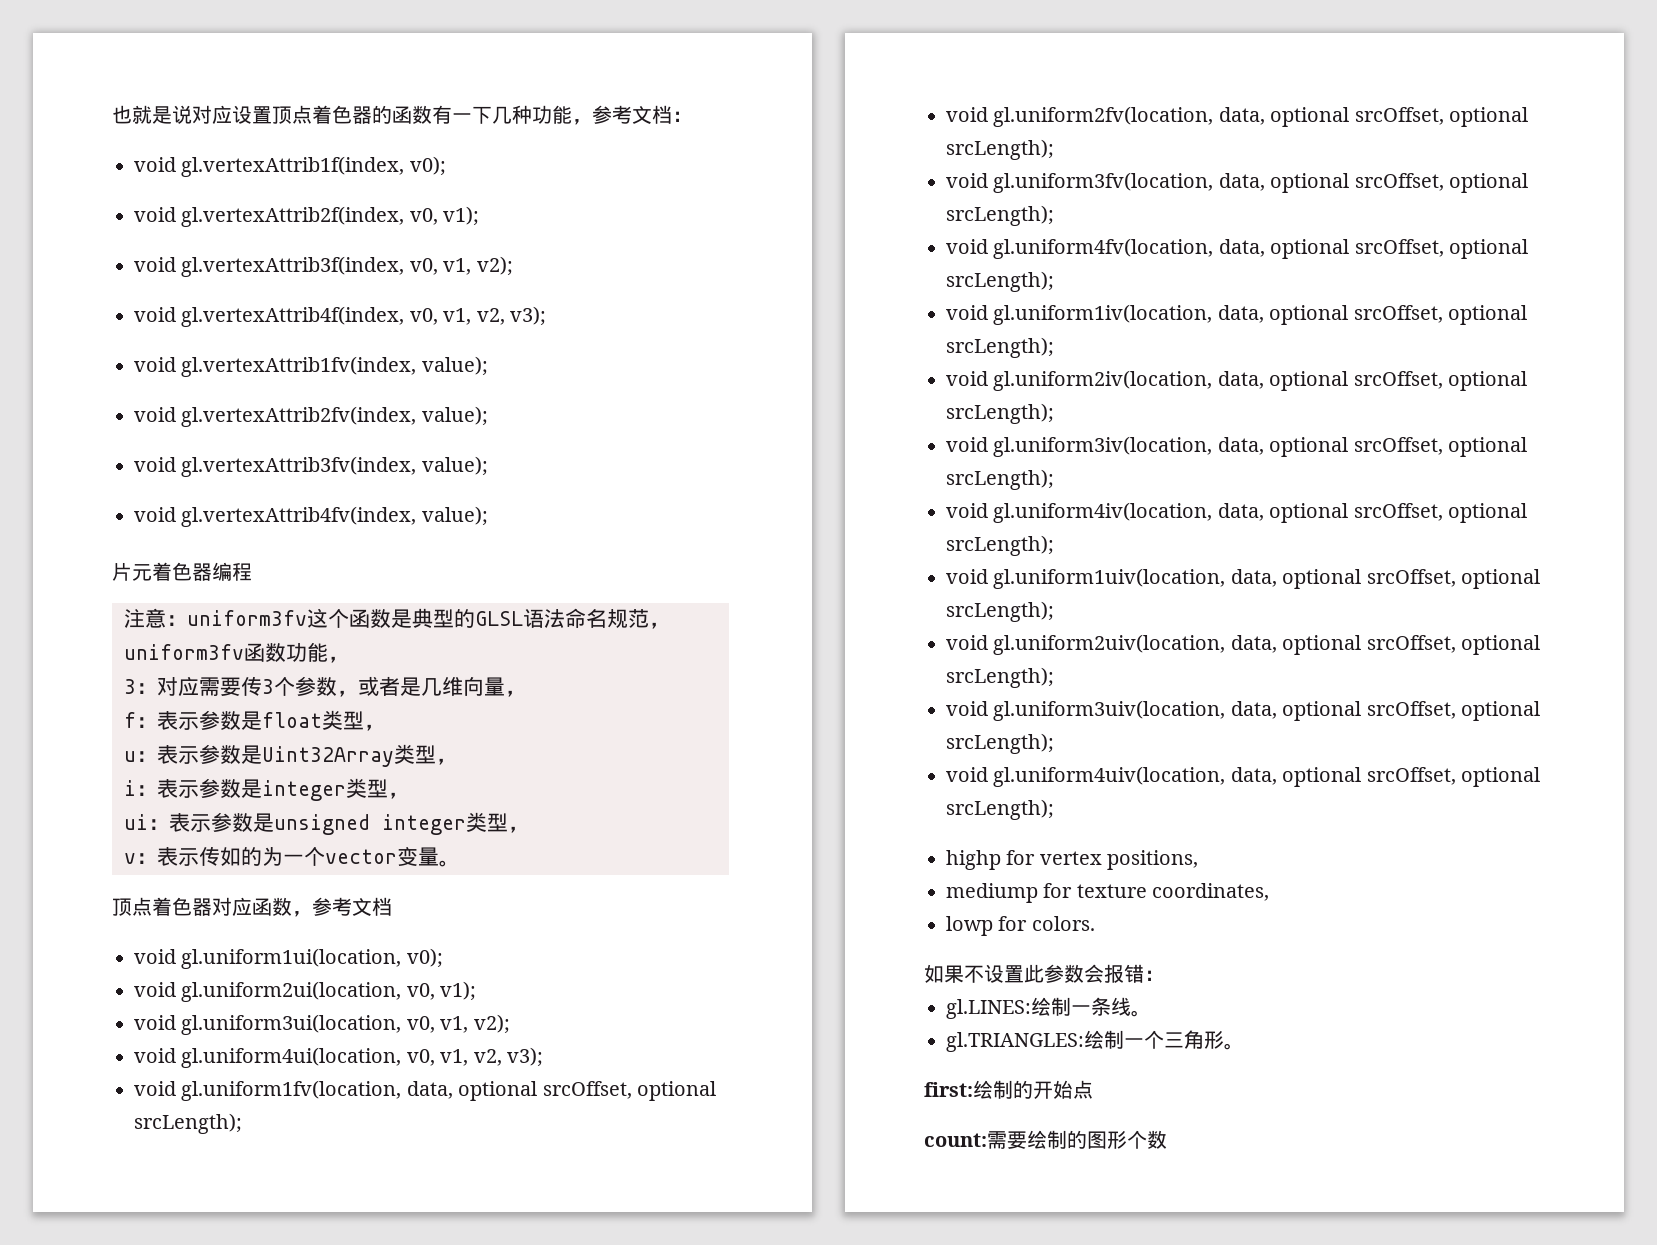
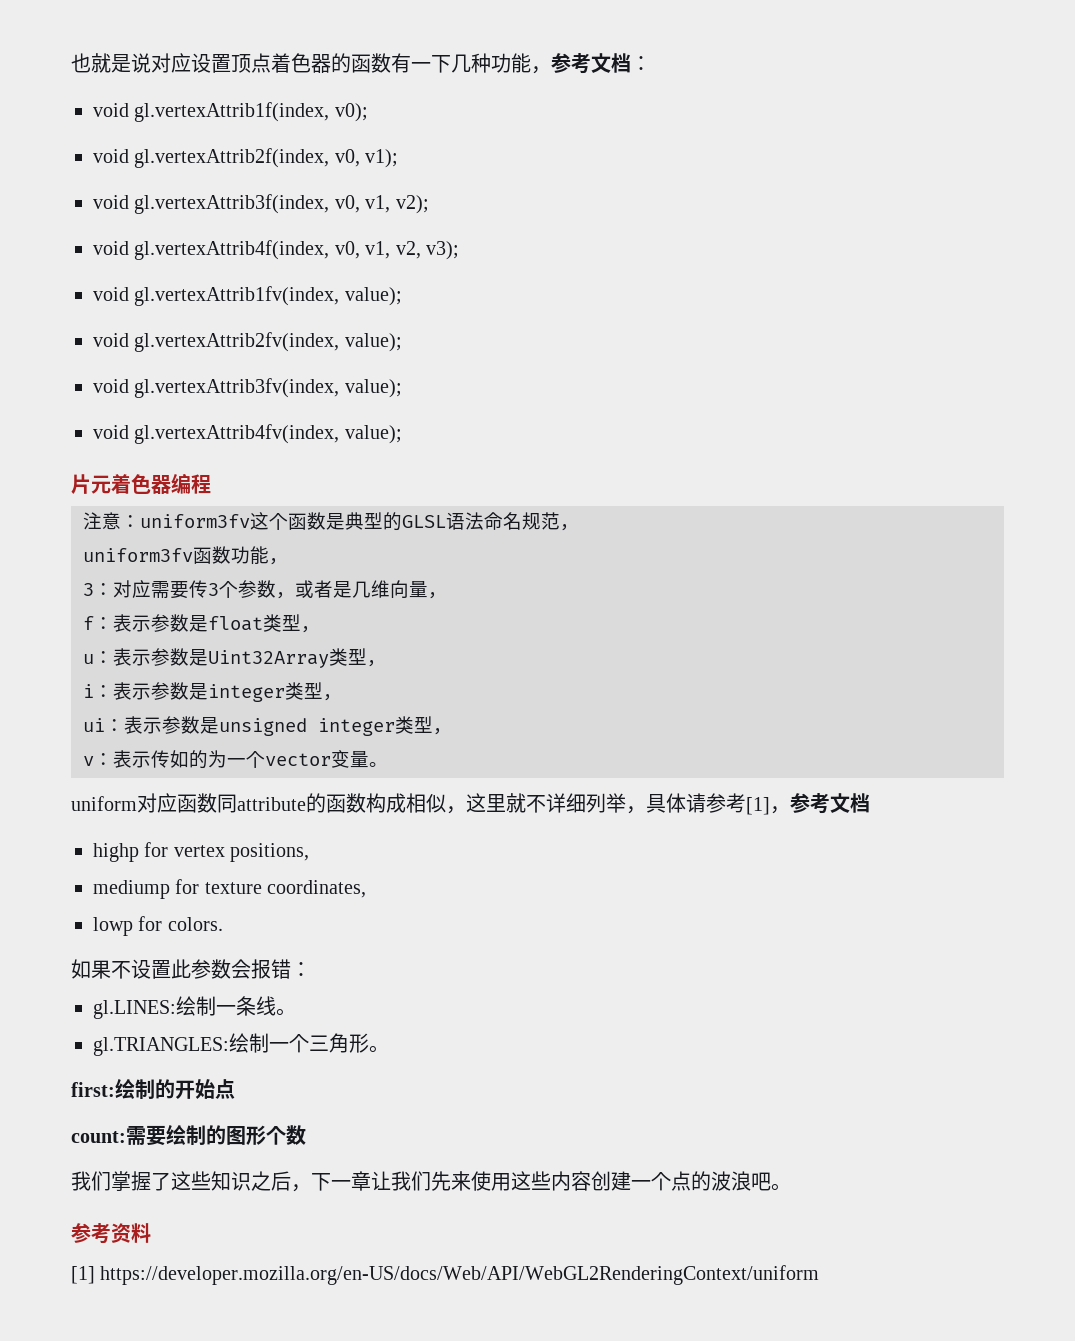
[112,897,392,917] [134,948,443,969] [134,981,477,1002] [134,1014,510,1035] [134,1047,543,1068] [134,1080,716,1101] [134,1113,242,1134] [946,106,1528,127] [946,139,1054,160] [946,172,1528,193] [946,205,1054,226] [946,238,1528,259] [946,271,1054,292] [946,304,1527,325] [946,337,1054,358] [946,370,1527,391] [946,403,1054,424] [946,436,1527,457] [946,469,1054,490] [946,502,1527,523] [946,535,1054,556] [946,568,1540,589] [946,601,1054,622] [946,634,1540,655] [946,667,1054,688] [946,700,1540,721] [946,733,1054,754] [946,766,1540,787] [946,799,1054,820] 顶点着色器对应函数，参考文档 // void gl.uniform1ui(location, v0); // void gl.uniform2ui(location, v0, v1); // void gl.uniform3ui(location, v0, v1, v2); // void gl.uniform4ui(location, v0, v1, v2, v3); // void gl.uniform1fv(location, data, optional srcOffset, optional srcLength); // void gl.uniform2fv(location, data, optional srcOffset, optional srcLength); // void gl.uniform3fv(location, data, optional srcOffset, optional srcLength); // void gl.uniform4fv(location, data, optional srcOffset, optional srcLength); // void gl.uniform1iv(location, data, optional srcOffset, optional srcLength); // void gl.uniform2iv(location, data, optional srcOffset, optional srcLength); // void gl.uniform3iv(location, data, optional srcOffset, optional srcLength); // void gl.uniform4iv(location, data, optional srcOffset, optional srcLength); // void gl.uniform1uiv(location, data, optional srcOffset, optional srcLength); // void gl.uniform2uiv(location, data, optional srcOffset, optional srcLength); // void gl.uniform3uiv(location, data, optional srcOffset, optional srcLength); // void gl.uniform4uiv(location, data, optional srcOffset, optional srcLength); -> [71,793,870,815] uniform对应函数同attribute的函数构成相似，这里就不详细列举，具体请参考[1]，参考文档
(1167, 1139) none -> [71,1171,791,1192] [71,1223,151,1244] [71,1265,820,1285] // 我们掌握了这些知识之后，下一章让我们先来使用这些内容创建一个点的波浪吧。 // 参考资料 // [1] https://developer.mozilla.org/en-US/docs/Web/API/WebGL2RenderingContext/uniform

